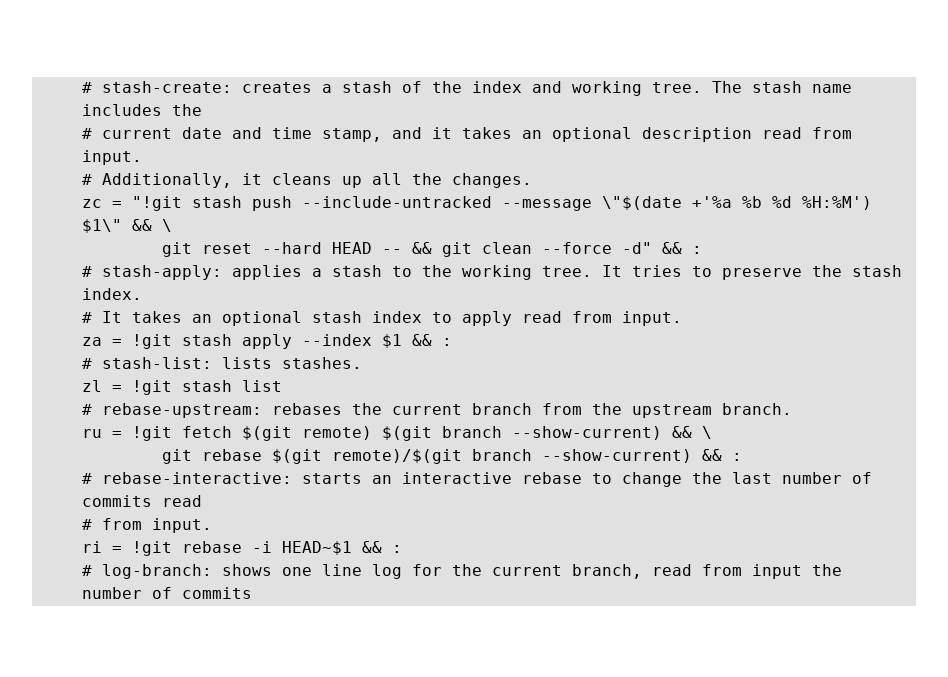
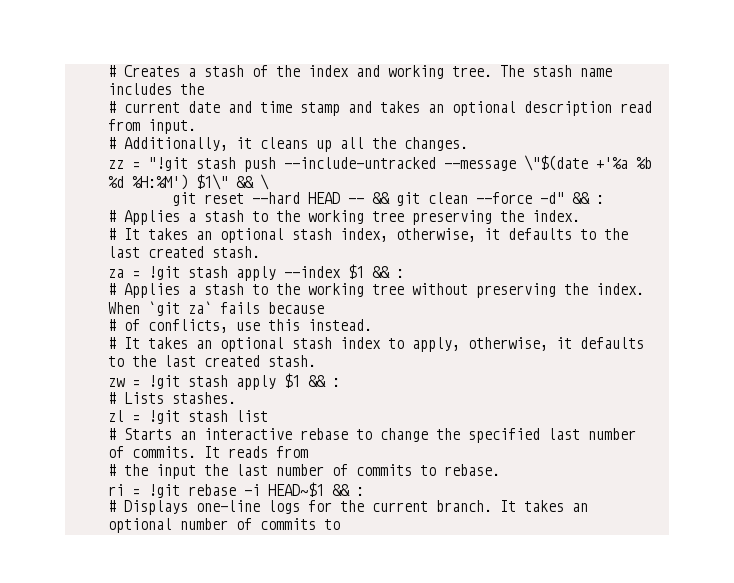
[82,81,313,93] # stash-create: creates -> [107,65,180,77] # Creates
[322,127,453,142] stamp, and it -> [299,101,372,116] stamp and
[82,199,103,208] zc -> [107,160,124,169] zz
[102,265,903,280] stash-apply: applies a stash to the working tree. It tries to preserve the stash -> [123,210,524,225] Applies a stash to the working tree preserving the
[372,311,683,326] index to apply read from input. -> [339,228,628,242] [107,246,260,258] index, otherwise, it defaults to the last created stash.
[102,357,273,369] stash-list: lists -> [123,283,644,298] [107,301,324,316] [107,319,372,333] [107,337,644,352] [107,355,316,367] [107,373,340,390] [107,392,164,404] Applies a stash to the working tree without preserving the index. When `git za` fails because // # of conflicts, use this instead. // # It takes an optional stash index to apply, otherwise, it defaults to the last created stash. // zw = !git stash apply $1 && : // # Lists
[102,403,793,418] [82,426,713,441] [162,449,743,464] [82,472,363,484] rebase-upstream: rebases the current branch from the upstream branch. // ru = !git fetch $(git remote) $(git branch --show-current) && \ // git rebase $(git remote)/$(git branch --show-current) && : // # rebase-interactive: starts -> [123,428,172,440] Starts
[732,472,873,484] [82,495,203,507] [82,518,213,533] last number of commits read // # from input. -> [467,428,636,443] [107,446,308,458] [107,464,500,479] specified last number of commits. It reads from // # the input the last number of commits to rebase.
[102,564,843,579] [82,587,253,599] log-branch: shows one line log for the current branch, read from input the number of commits -> [123,500,588,515] [107,518,340,533] Displays one-line logs for the current branch. It takes an optional number of commits to

